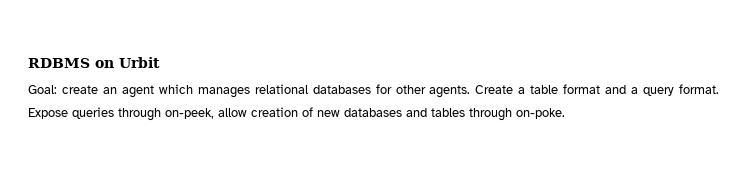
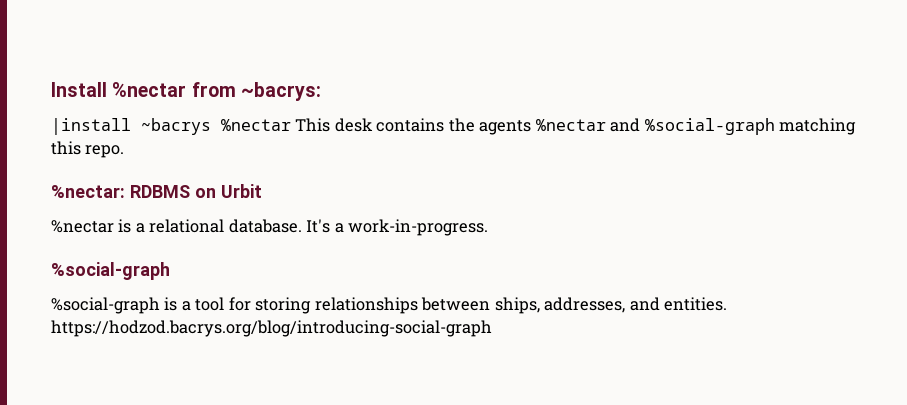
[28,57,160,68] [28,84,720,98] [28,107,565,121] RDBMS on Urbit // Goal: create an agent which manages relational databases for other agents. Create a table format and a query format. Expose queries through on-peek, allow creation of new databases and tables through on-poke. -> [51,82,321,101] [51,118,857,135] [51,141,125,158] [51,184,262,198] [51,219,489,236] [51,262,170,280] [51,297,728,314] [51,320,492,337] Install %nectar from ~bacrys: // |install ~bacrys %nectar This desk contains the agents %nectar and %social-graph matching this repo. // %nectar: RDBMS on Urbit // %nectar is a relational database. It's a work-in-progress. // %social-graph // %social-graph is a tool for storing relationships between ships, addresses, and entities. https://hodzod.bacrys.org/blog/introducing-social-graph

